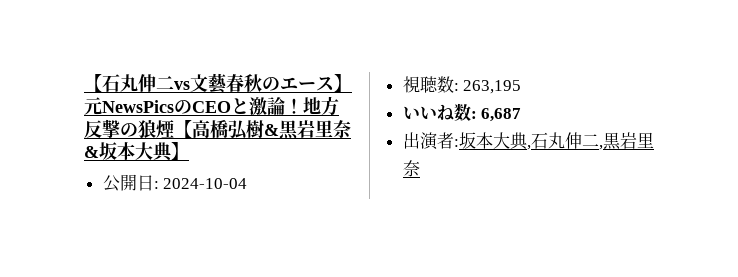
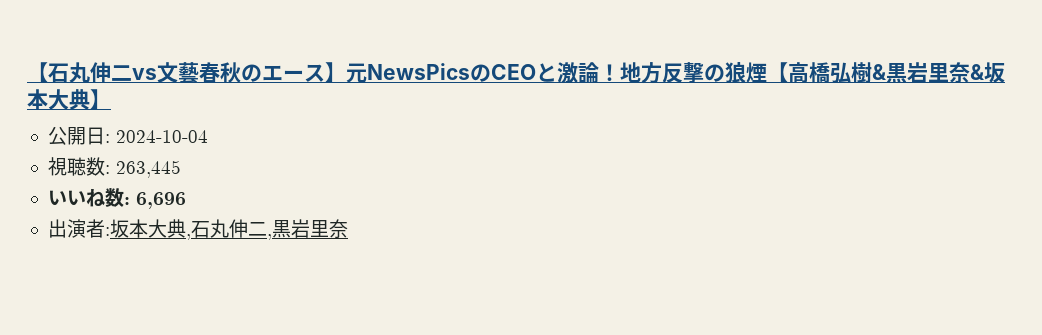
[463,80,522,94] 263,195 -> [115,160,181,178] 263,445
[481,108,522,122] 6,687 -> [135,192,186,209] 6,696

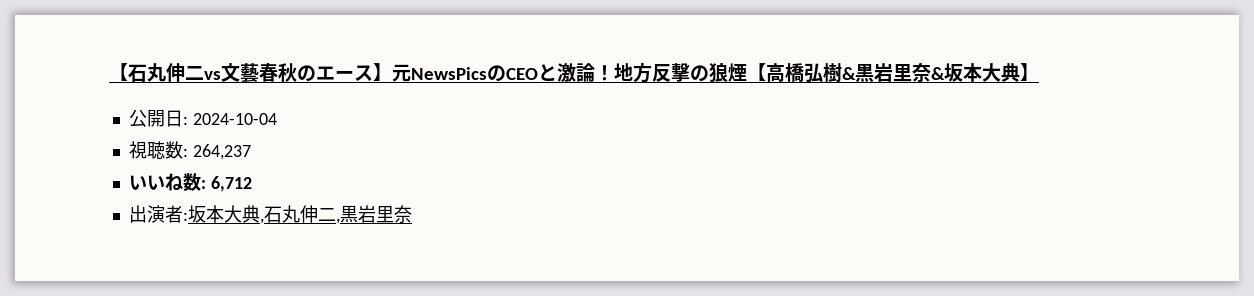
[115,160,181,178] 263,445 -> [192,144,251,160] 264,237
[135,192,186,209] 6,696 -> [210,176,252,192] 6,712

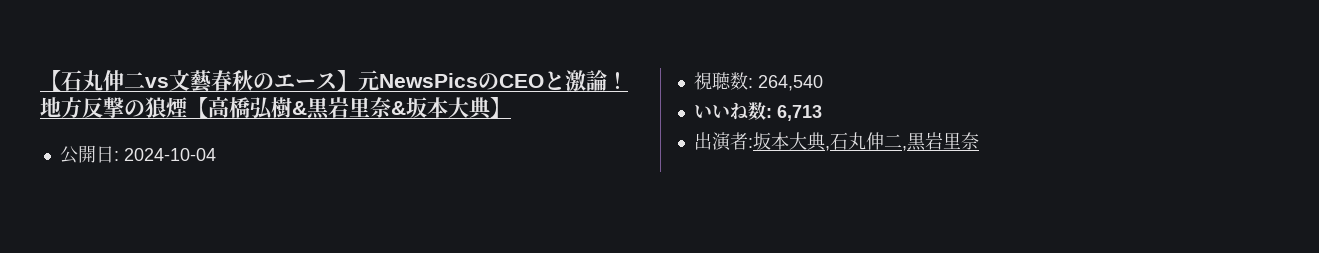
[192,144,251,160] 264,237 -> [757,75,823,91] 264,540
[210,176,252,192] 6,712 -> [776,105,822,121] 6,713

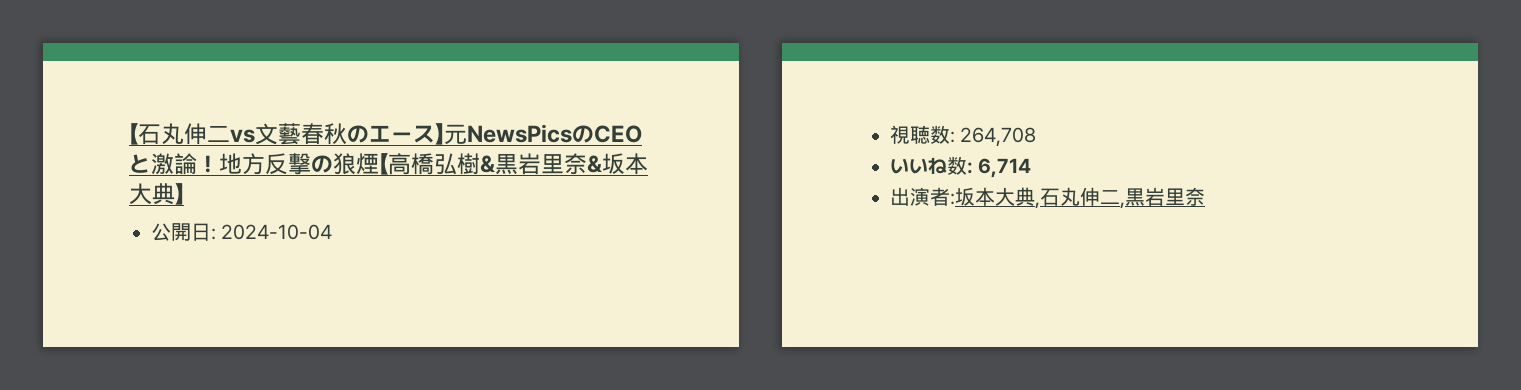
[757,75,823,91] 264,540 -> [960,127,1037,147] 264,708
[776,105,822,121] 6,713 -> [978,158,1032,178] 6,714

